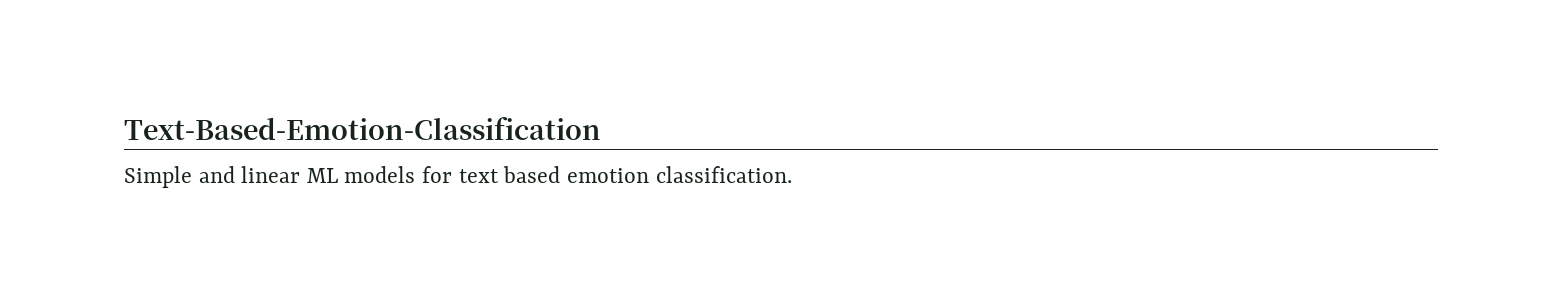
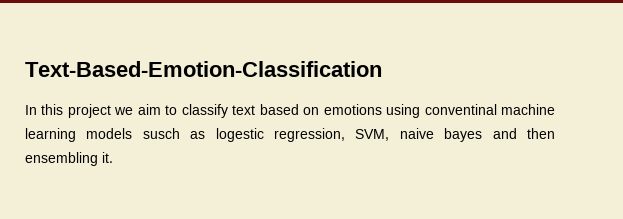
[124,166,792,188] Simple and linear ML models for text based emotion classification. -> [25,104,555,118] [25,128,555,142] [25,152,113,166] In this project we aim to classify text based on emotions using conventinal machine learning models susch as logestic regression, SVM, naive bayes and then ensembling it.

